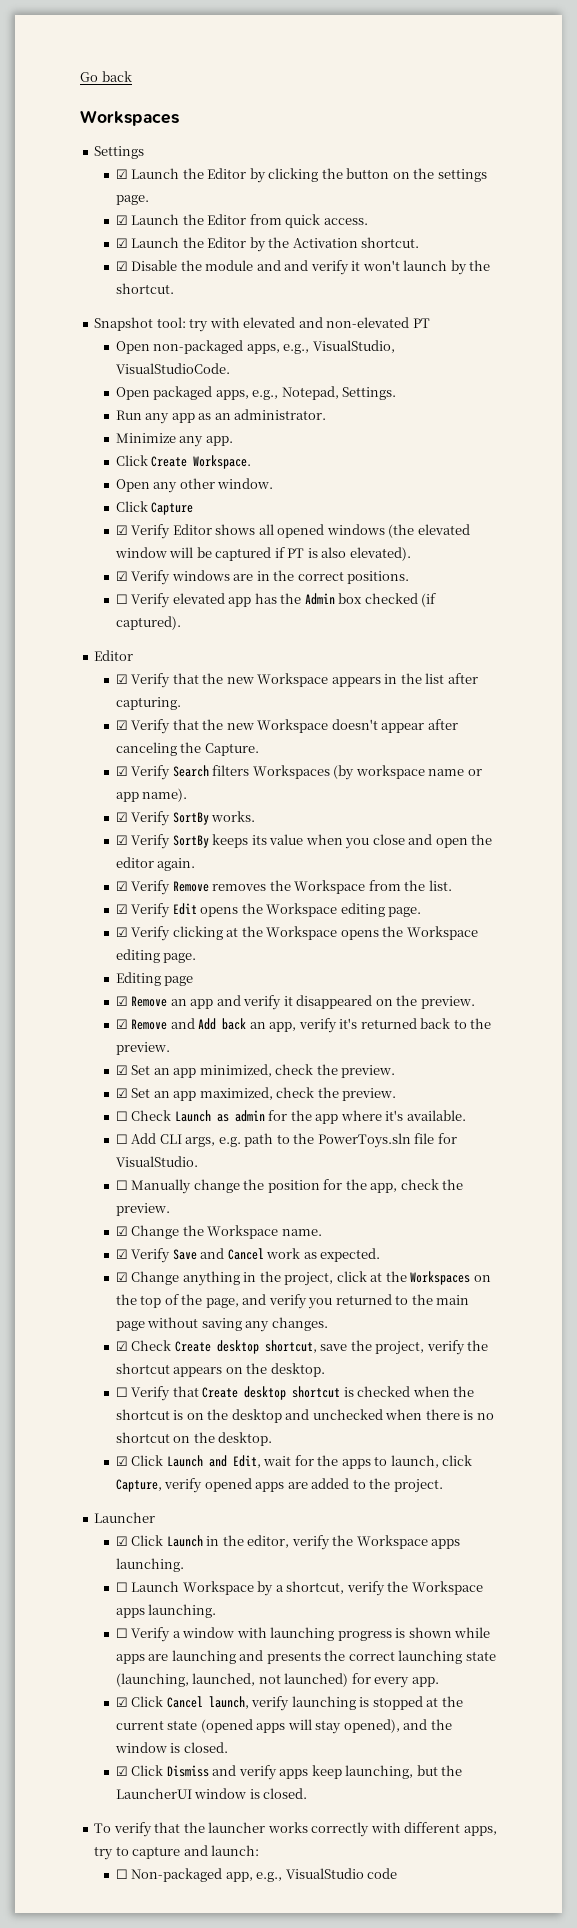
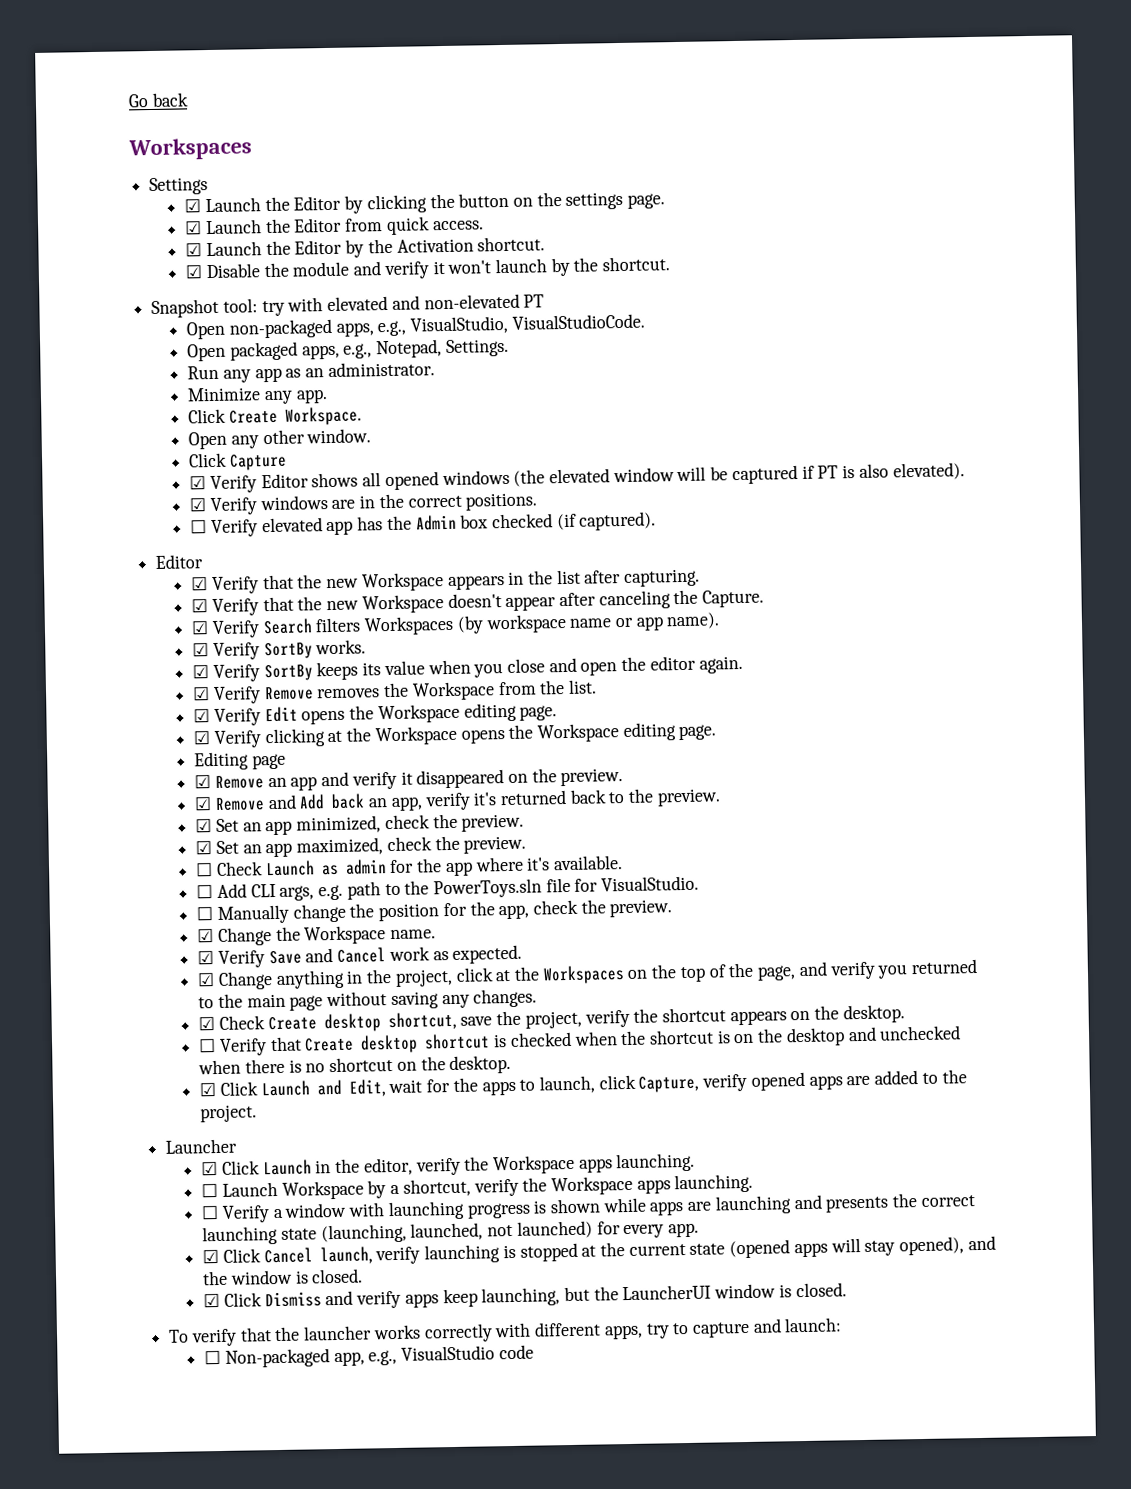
[284,260,309,271] and -> (382, 268) none

